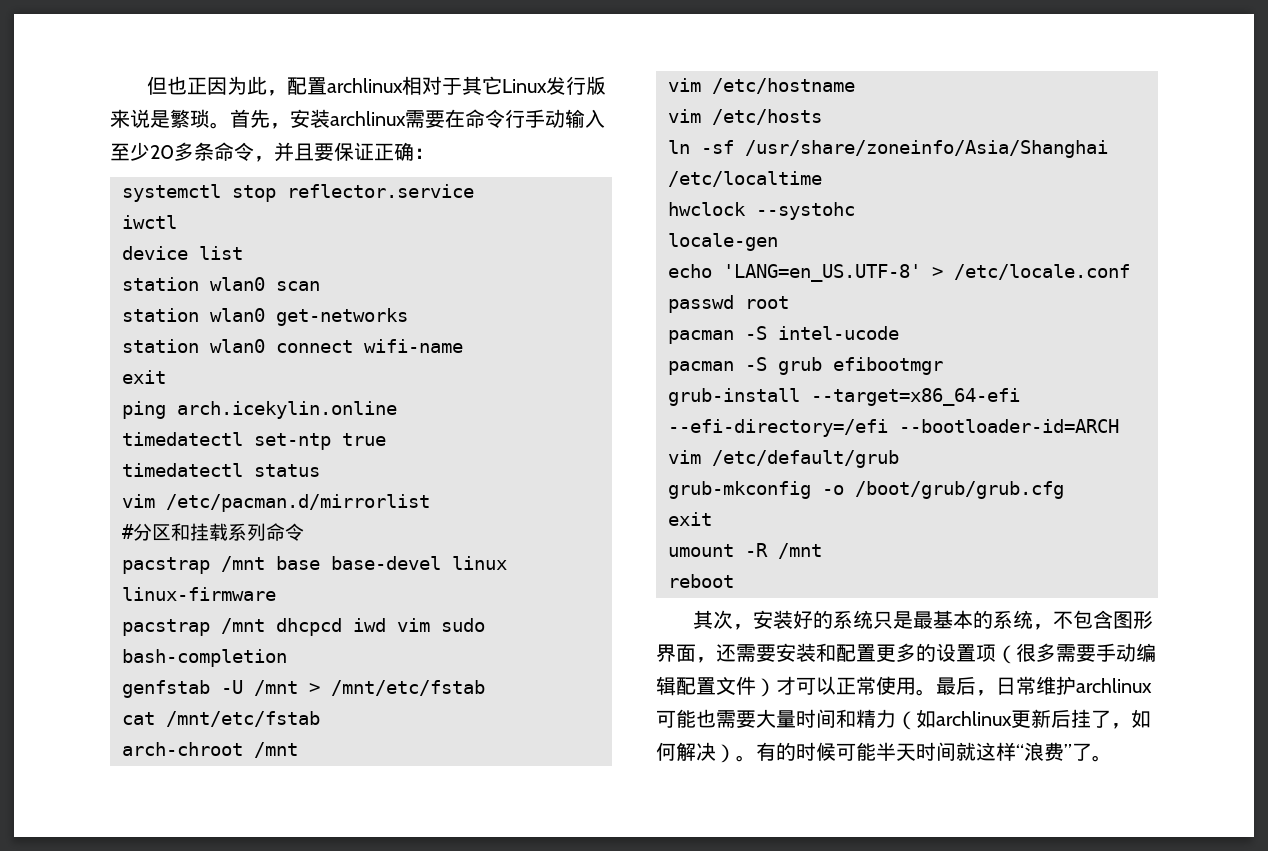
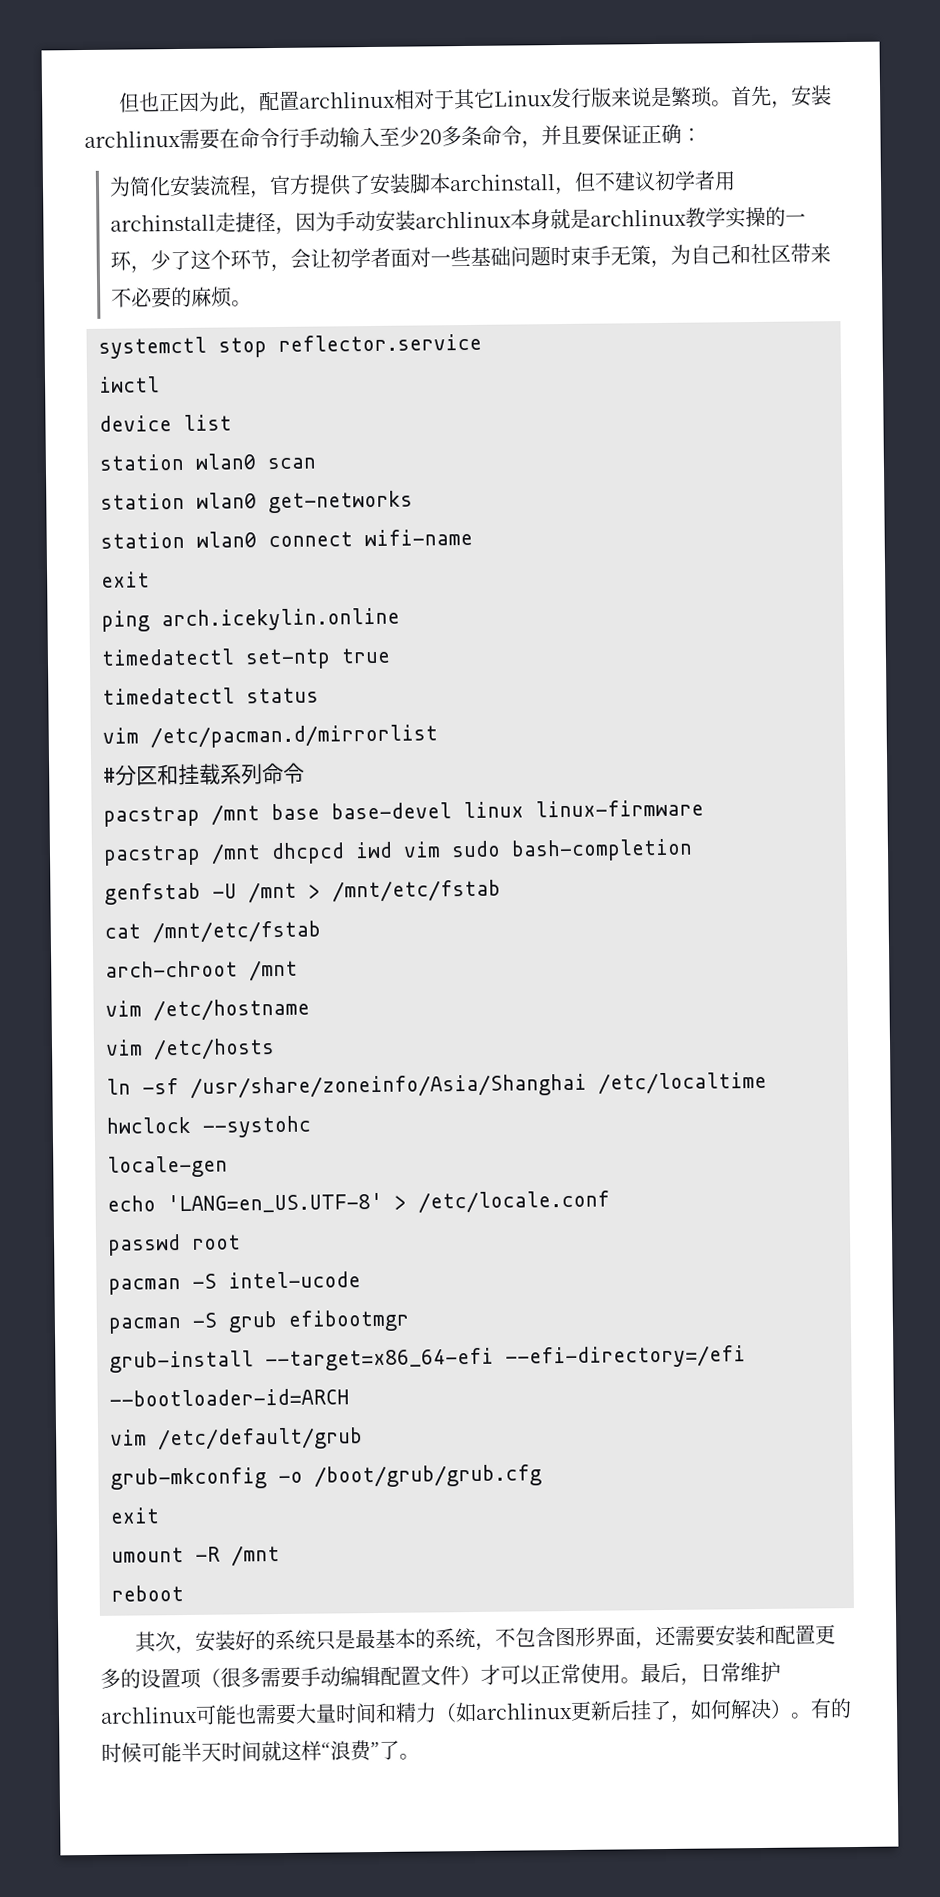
(434, 153) none -> [108,170,736,199] [109,206,806,236] [109,243,831,274] [110,286,252,309] // 为简化安装流程，官方提供了安装脚本archinstall，但不建议初学者用archinstall走捷径，因为手动安装archlinux本身就是archlinux教学实操的一环，少了这个环节，会让初学者面对一些基础问题时束手无策，为自己和社区带来不必要的麻烦。

